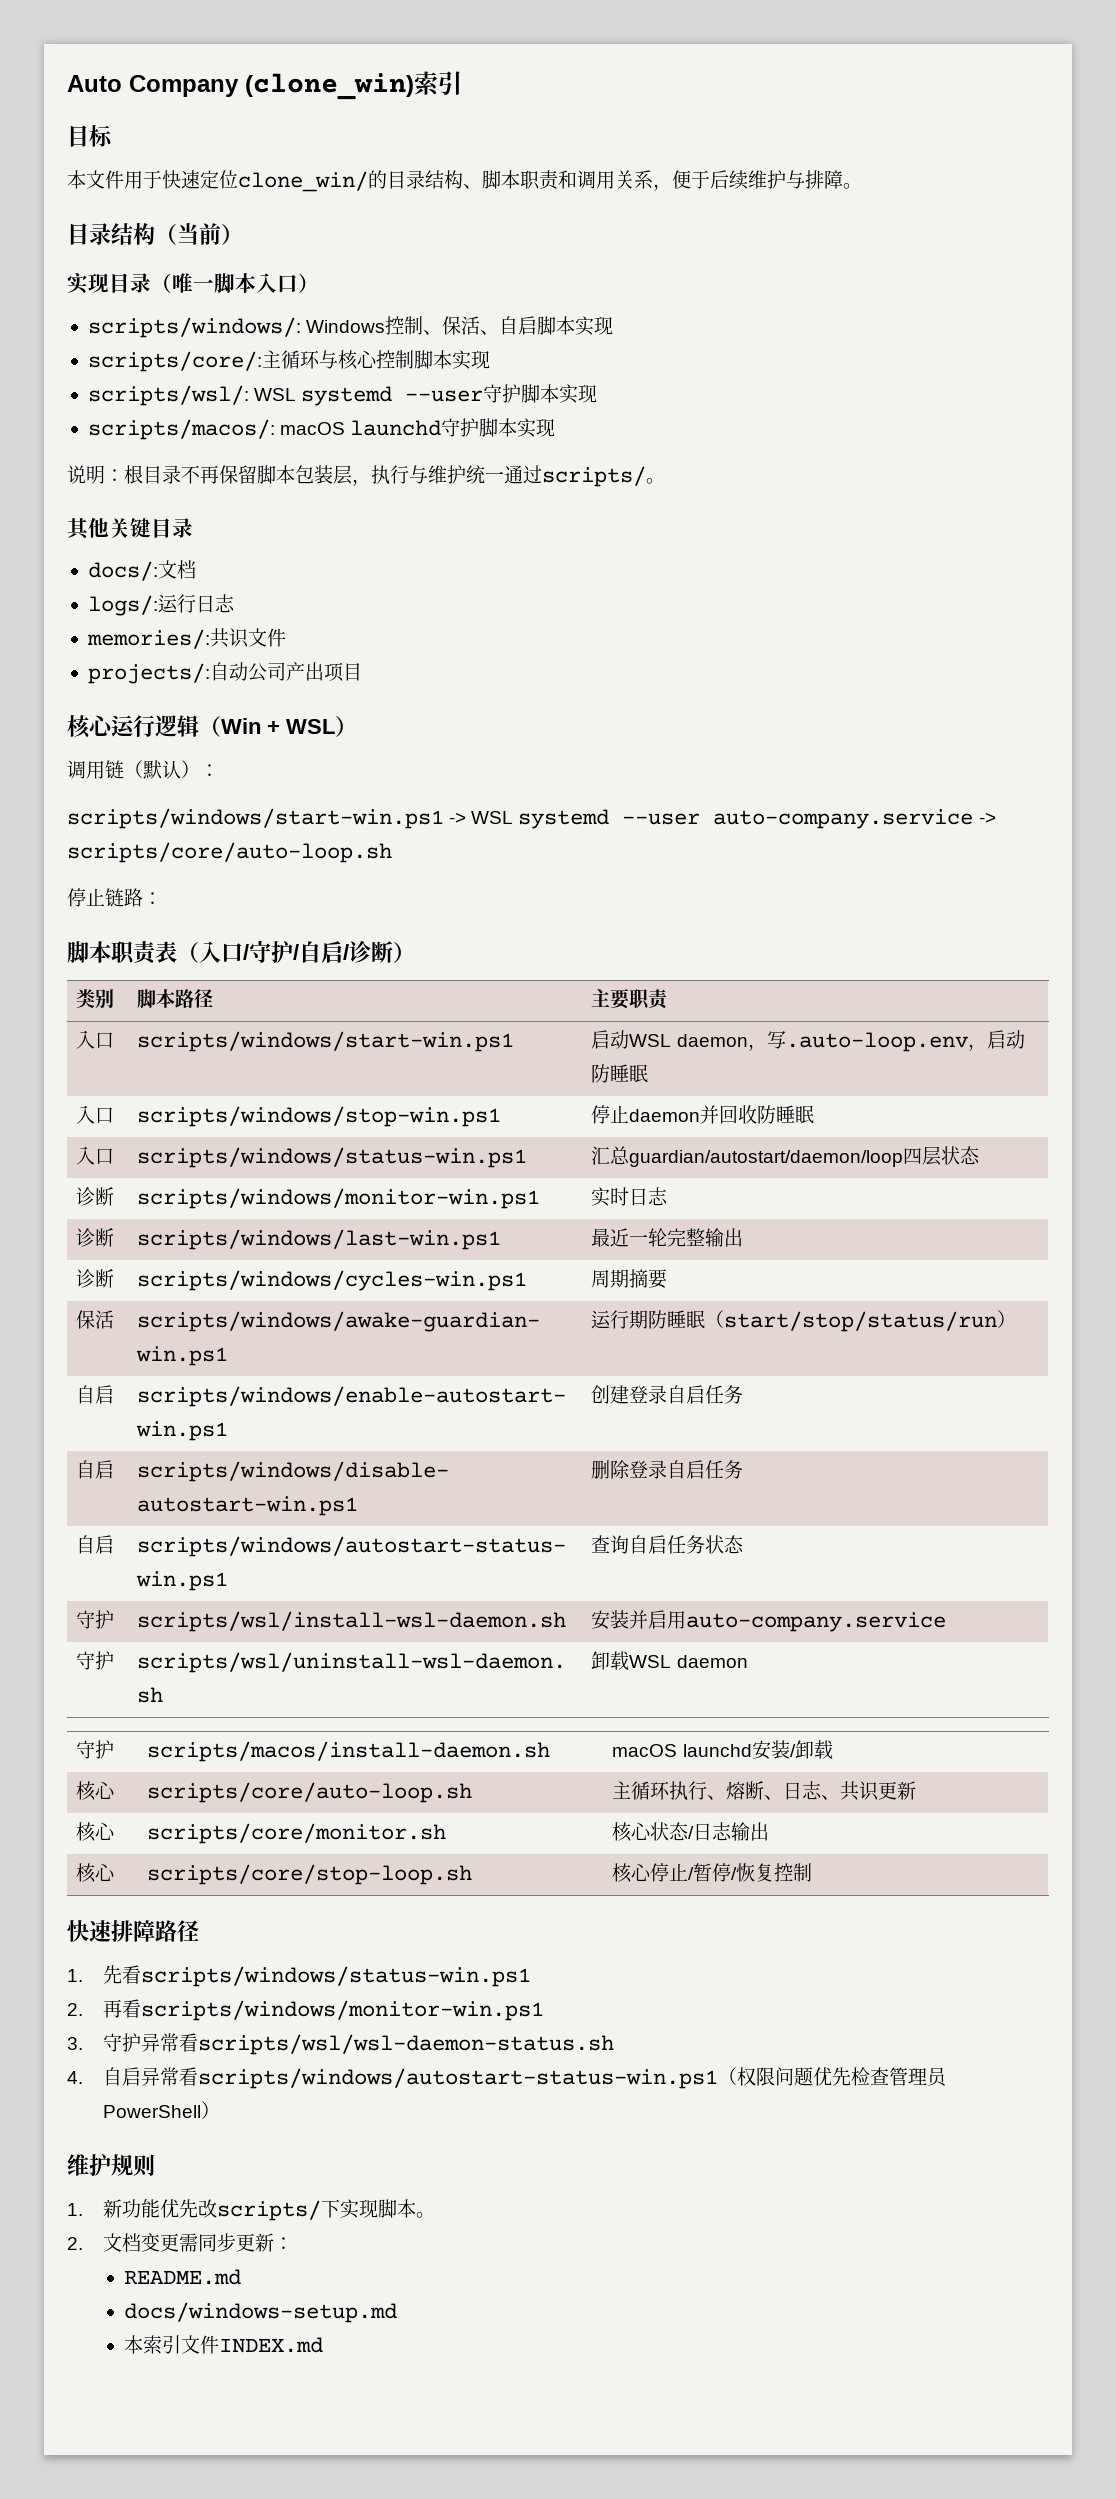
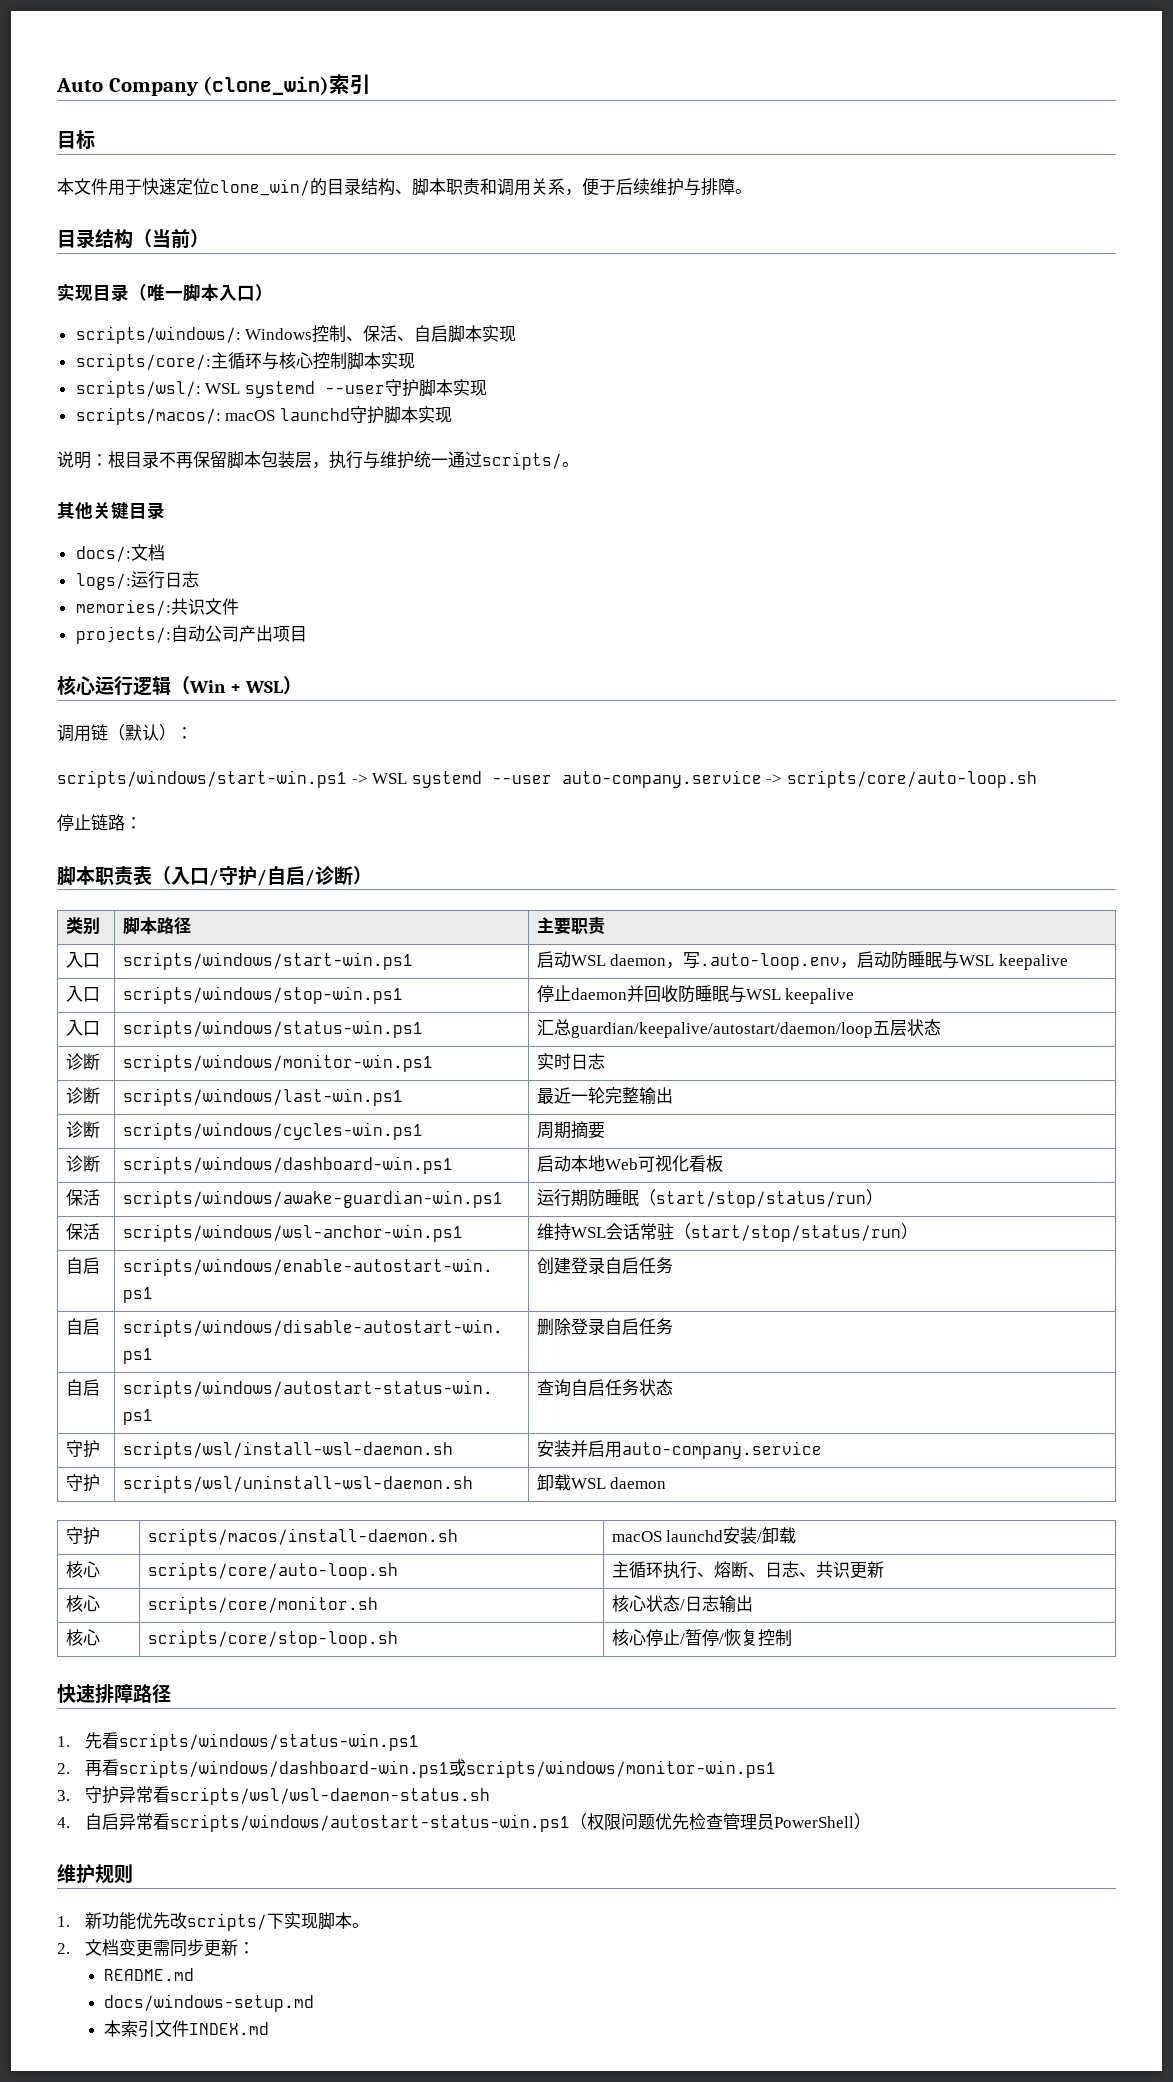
(649, 1073) none -> [942,951,1068,970] 与WSL keepalive
(815, 1114) none -> [728,985,855,1004] 与WSL keepalive
[629,1148,923,1167] guardian/autostart/daemon/loop四 -> [570,1021,890,1038] guardian/keepalive/autostart/daemon/loop五
(668, 1279) none -> [65,1155,100,1172] [122,1156,453,1174] [536,1155,723,1172] // 诊断 | scripts/windows/dashboard-win.ps1 | 启动本地Web可视化看板
(1017, 1319) none -> [65,1223,100,1240] [122,1224,463,1242] [536,1223,918,1242] // 保活 | scripts/windows/wsl-anchor-win.ps1 | 维持WSL会话常驻（start/stop/status/run）
(142, 2008) none -> [119,1759,467,1778] scripts/windows/dashboard-win.ps1或

